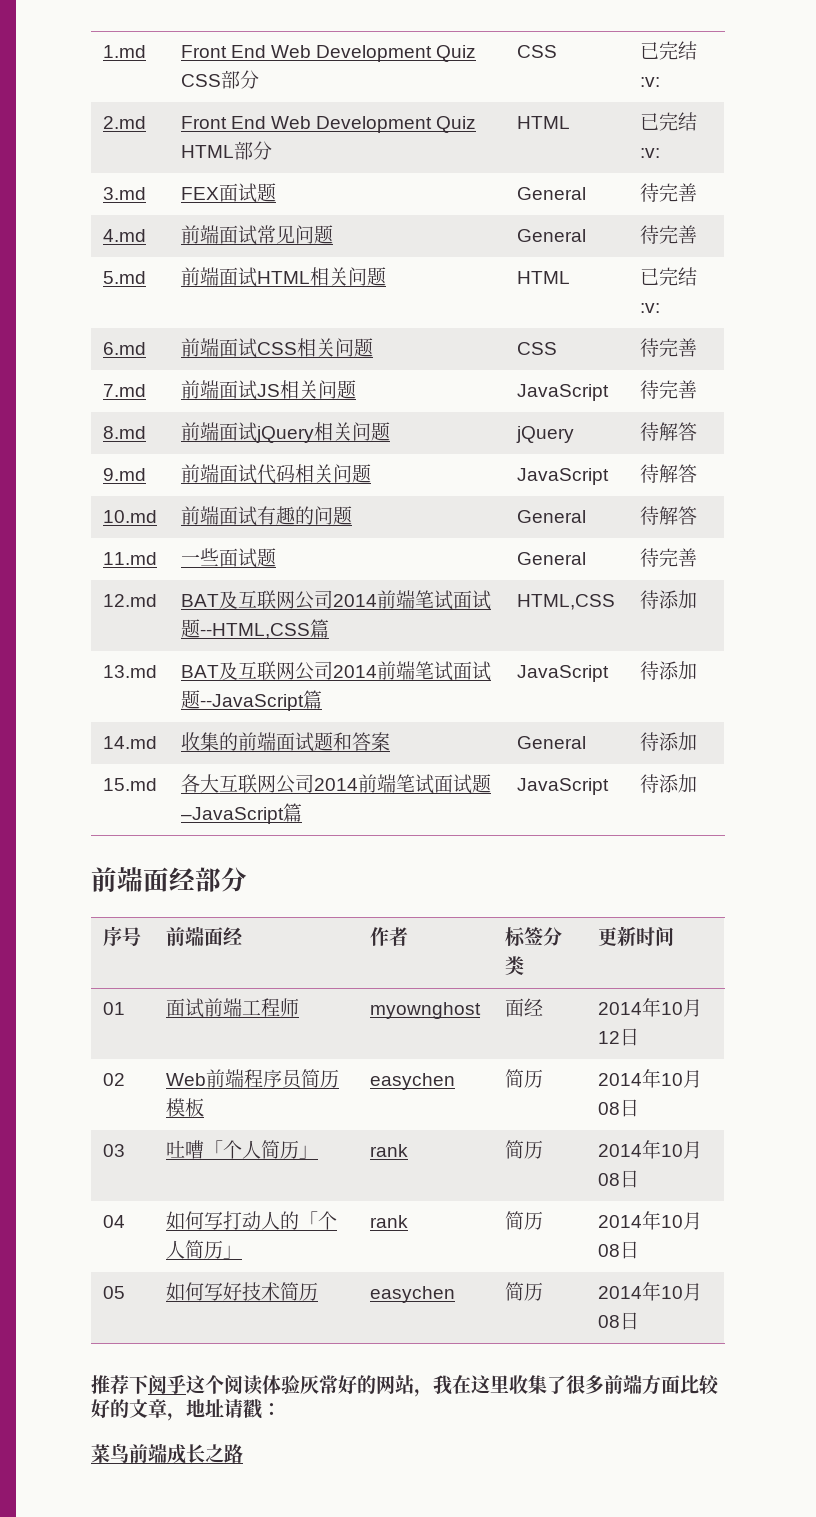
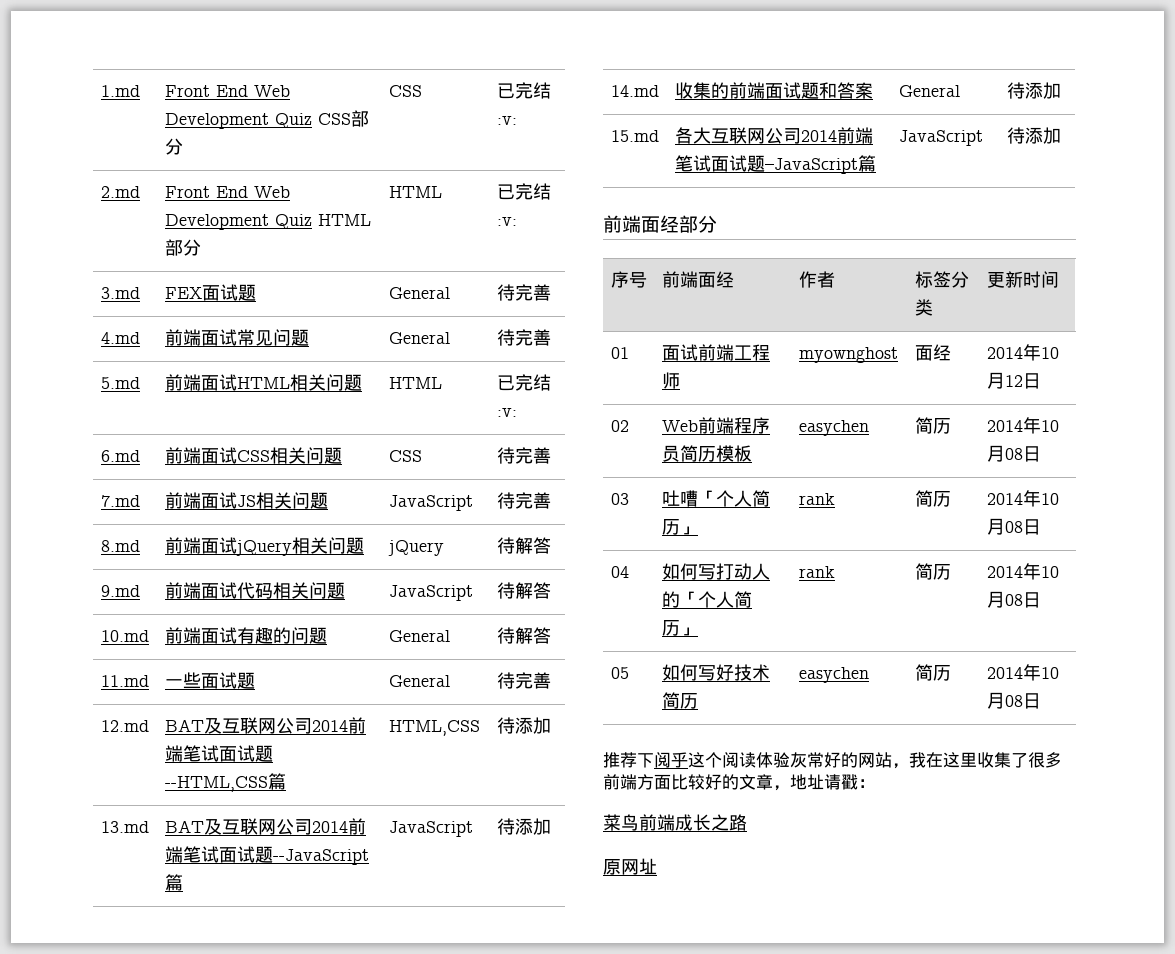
(243, 1453) none -> [603,858,657,875] // 原网址

